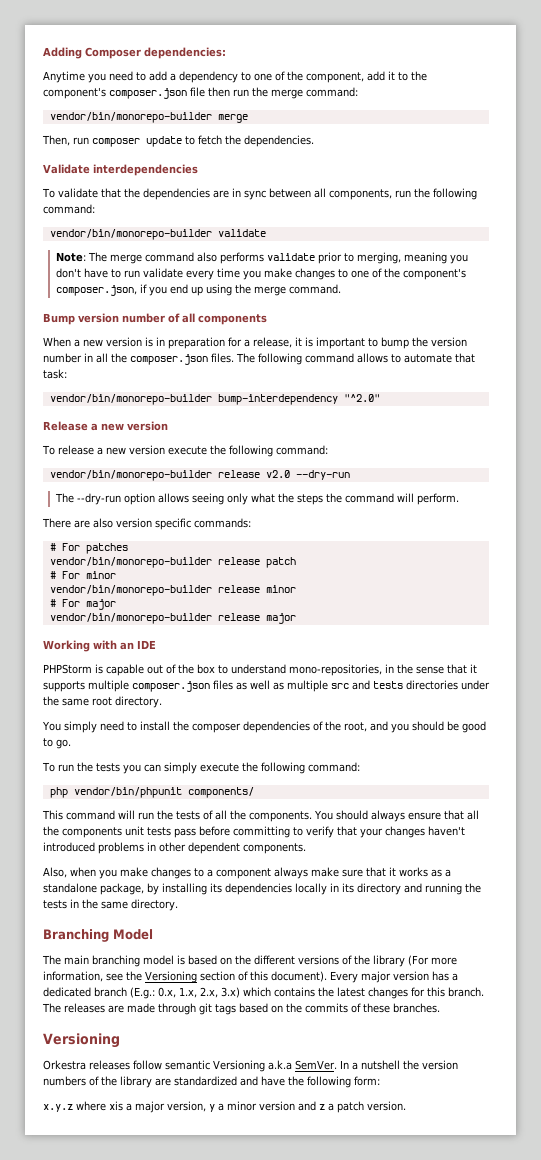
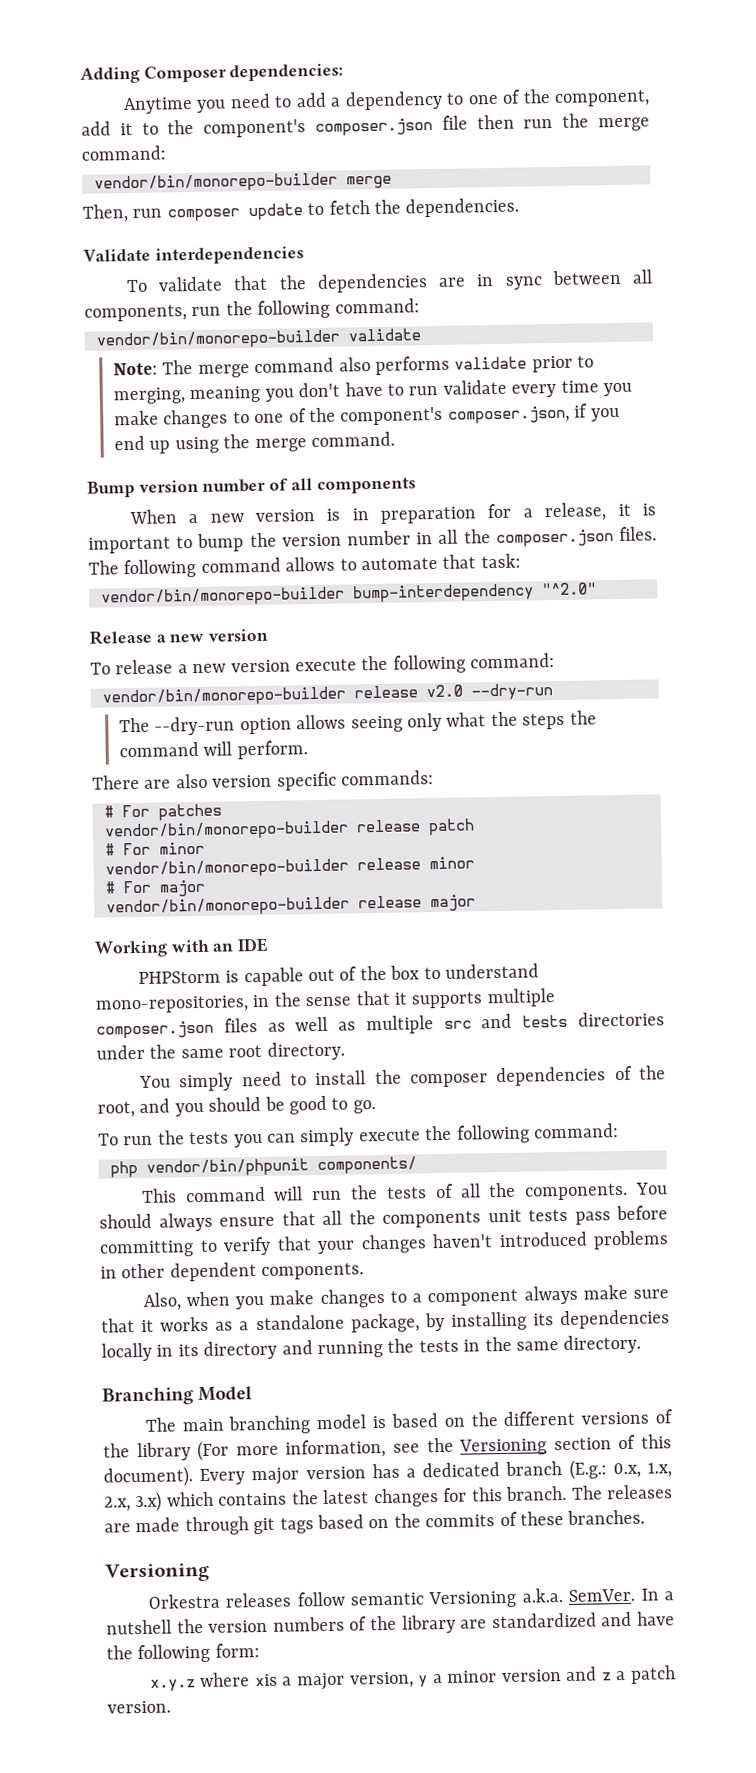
[268,1060,292,1070] a.k.a -> [521,1588,563,1603] a.k.a.

